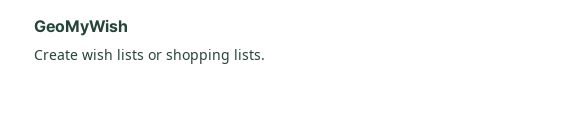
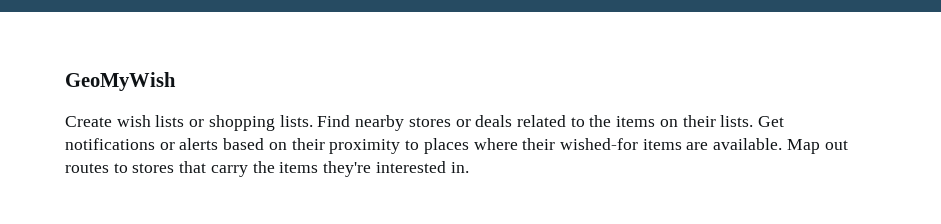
(265, 54) none -> [317,115,785,131] [65,138,848,154] [65,161,469,177] Find nearby stores or deals related to the items on their lists. Get notifications or alerts based on their proximity to places where their wished-for items are available. Map out routes to stores that carry the items they're interested in.

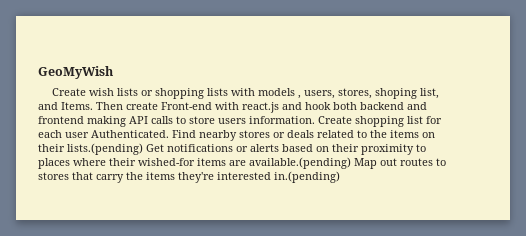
[279,115,313,127] lists. -> [207,88,440,99] [38,102,427,113] [38,116,442,127] [38,130,169,138] lists with models , users, stores, shoping list, and Items. Then create Front-end with react.js and hook both backend and frontend making API calls to store users information. Create shopping list for each user Authenticated.
[720,115,754,127] lists. -> [67,143,143,155] lists.(pending)
[713,138,783,150] available. -> [249,157,351,169] available.(pending)
[450,162,469,173] in. -> [274,171,340,183] in.(pending)

